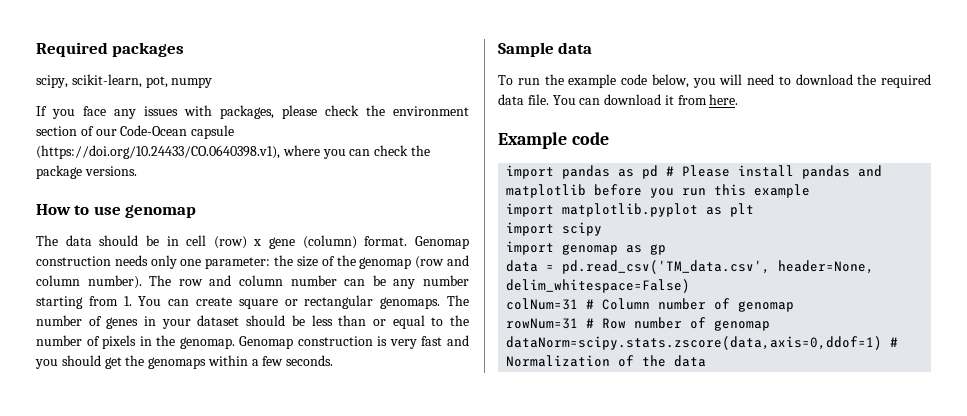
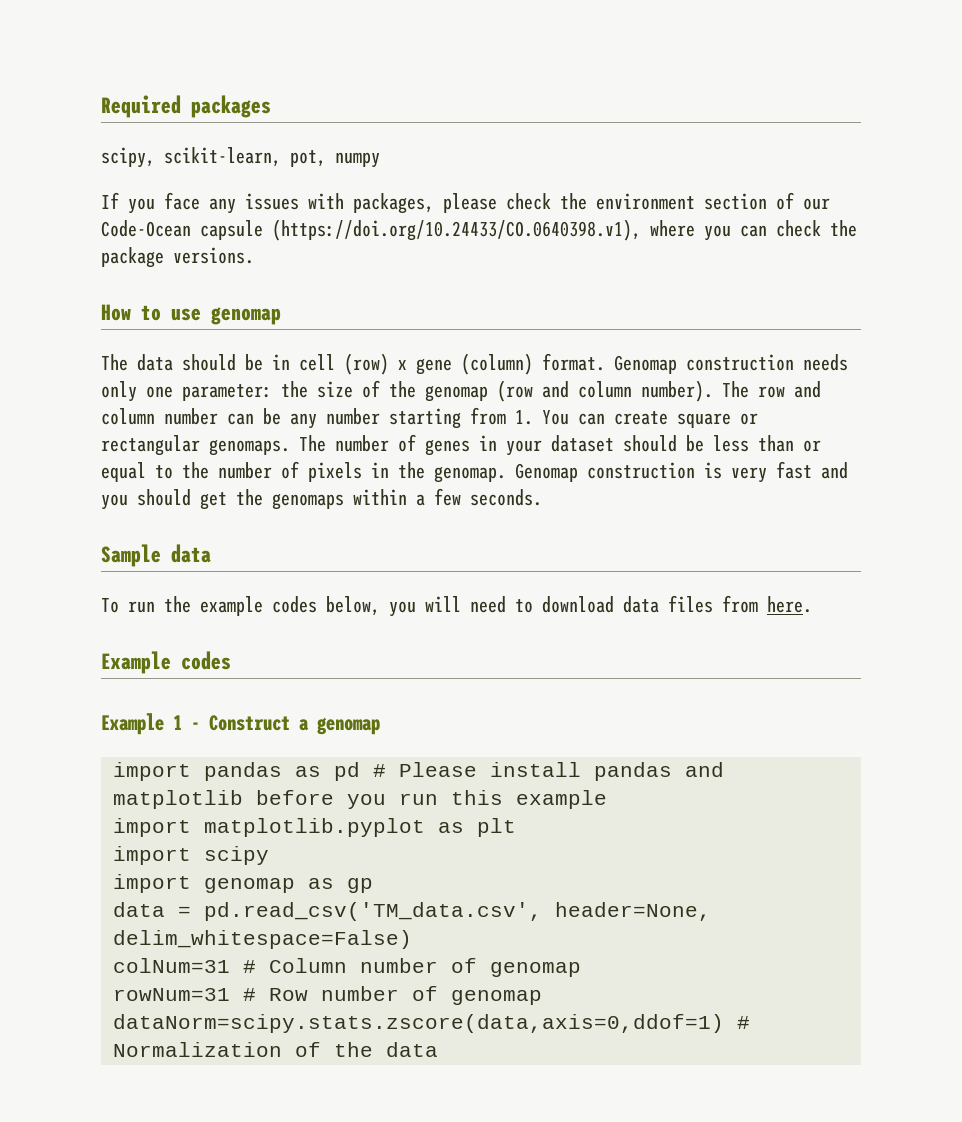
[621,74,647,85] code -> [272,596,317,613] codes
[857,74,931,88] [498,94,739,105] [498,132,609,149] the required data file. You can download it from here. // Example code -> [623,595,812,613] [101,651,231,674] [101,713,380,735] data files from here. // Example codes // Example 1 - Construct a genomap

